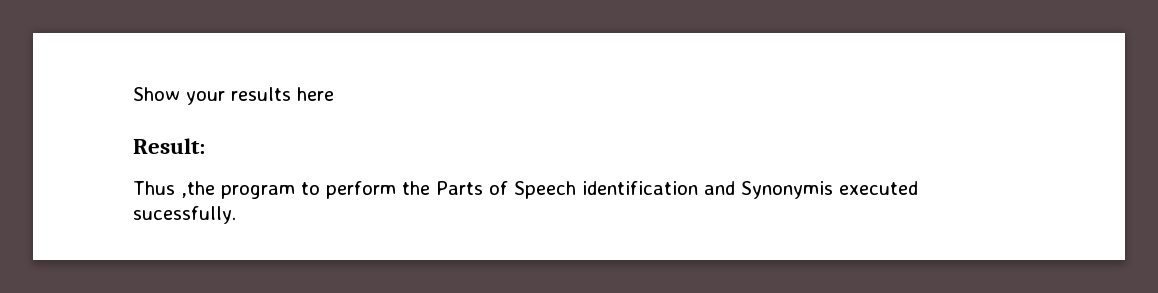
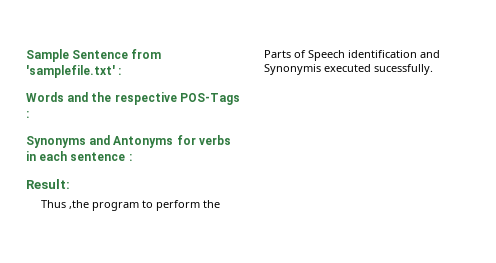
[133,87,334,105] Show your results here -> [26,49,162,62] [26,65,122,78] [26,92,240,105] [26,111,29,118] [26,135,231,148] [26,151,132,161] Sample Sentence from 'samplefile.txt' : // Words and the respective POS-Tags : // Synonyms and Antonyms for verbs in each sentence :

